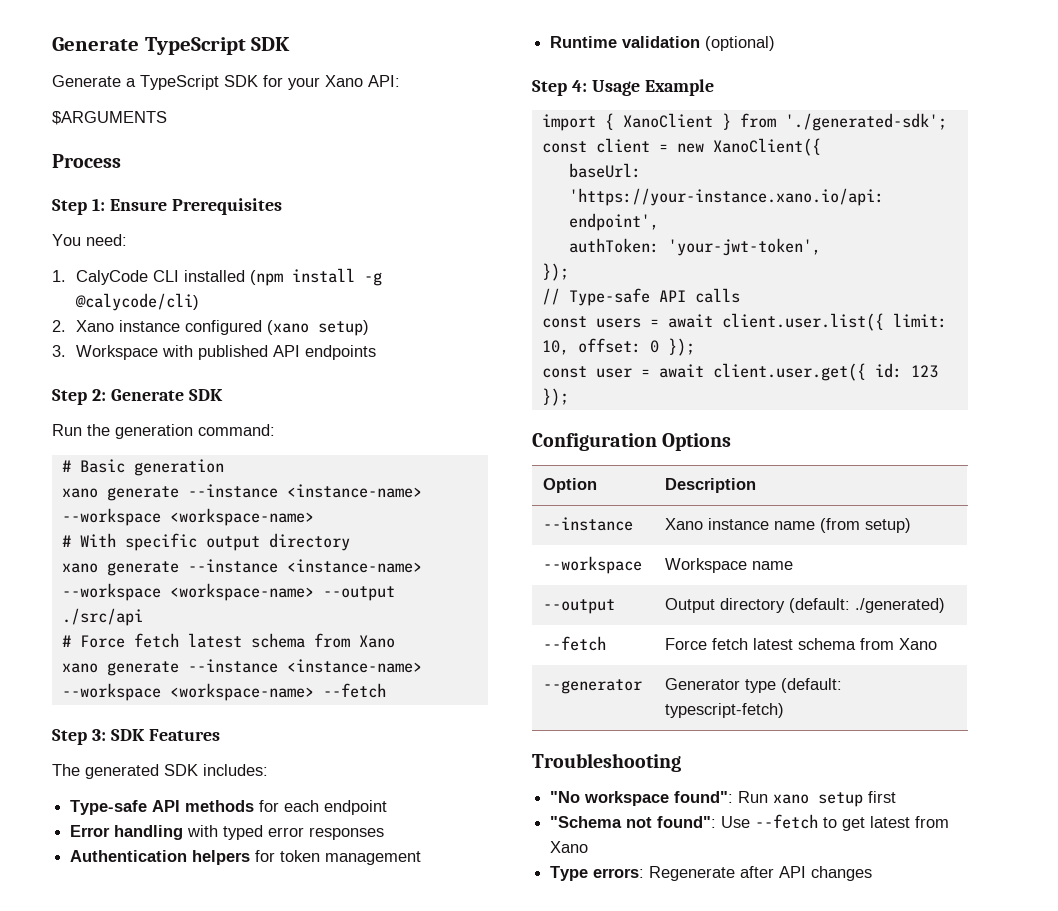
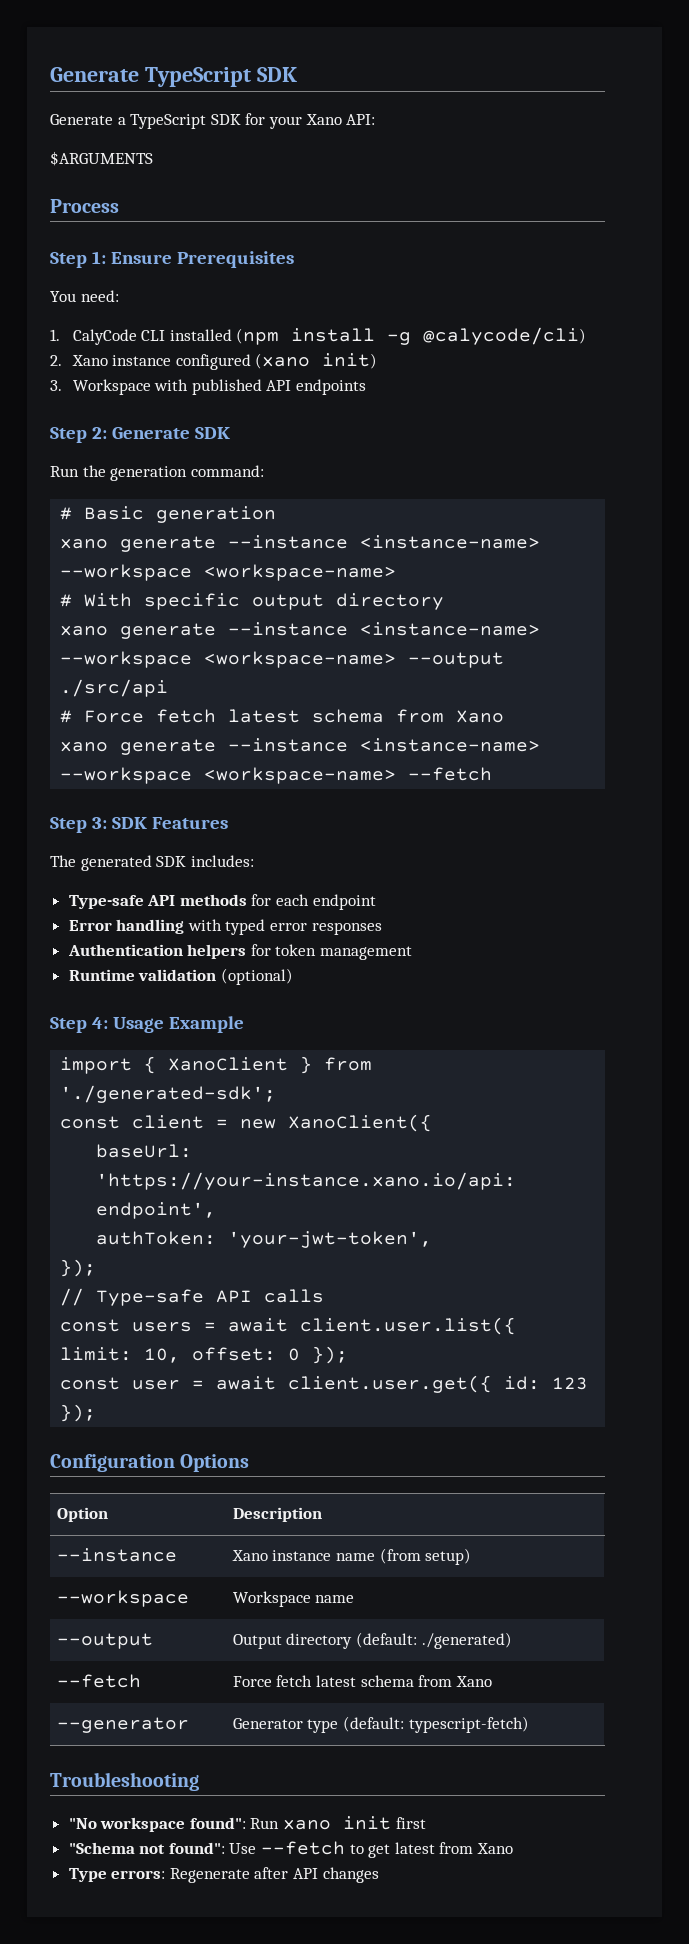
[318,320,370,336] setup) -> [322,353,378,369] init)
[818,792,864,807] setup -> [343,1816,392,1830] init

